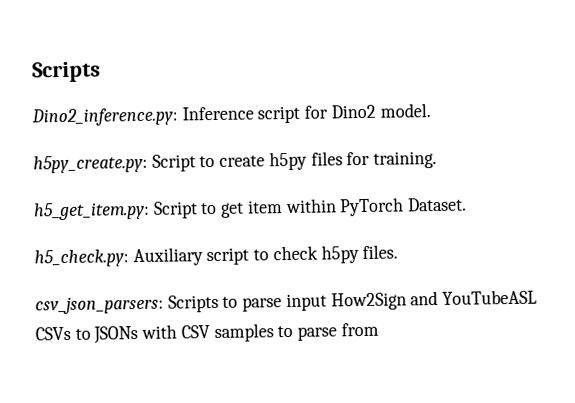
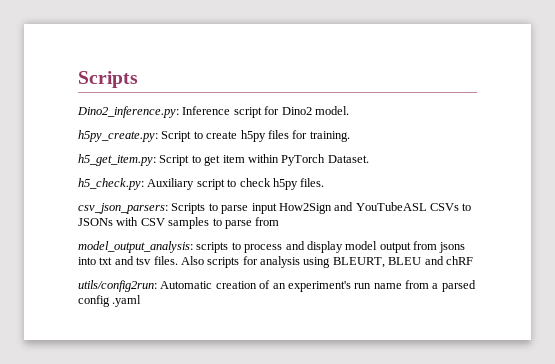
(379, 329) none -> [78,241,466,253] [78,256,473,268] [78,280,476,292] [78,295,142,307] // model_output_analysis: scripts to process and display model output from jsons into txt and tsv files. Also scripts for analysis using BLEURT, BLEU and chRF // utils/config2run: Automatic creation of an experiment's run name from a parsed config .yaml

